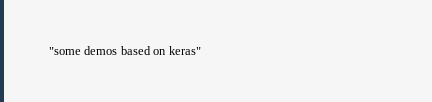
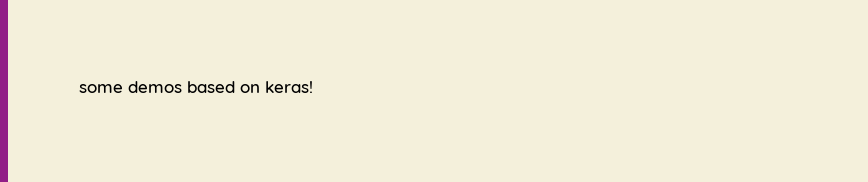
[49,47,81,55] "some -> [79,84,123,93] some
[168,46,201,55] keras" -> [265,81,313,93] keras!

